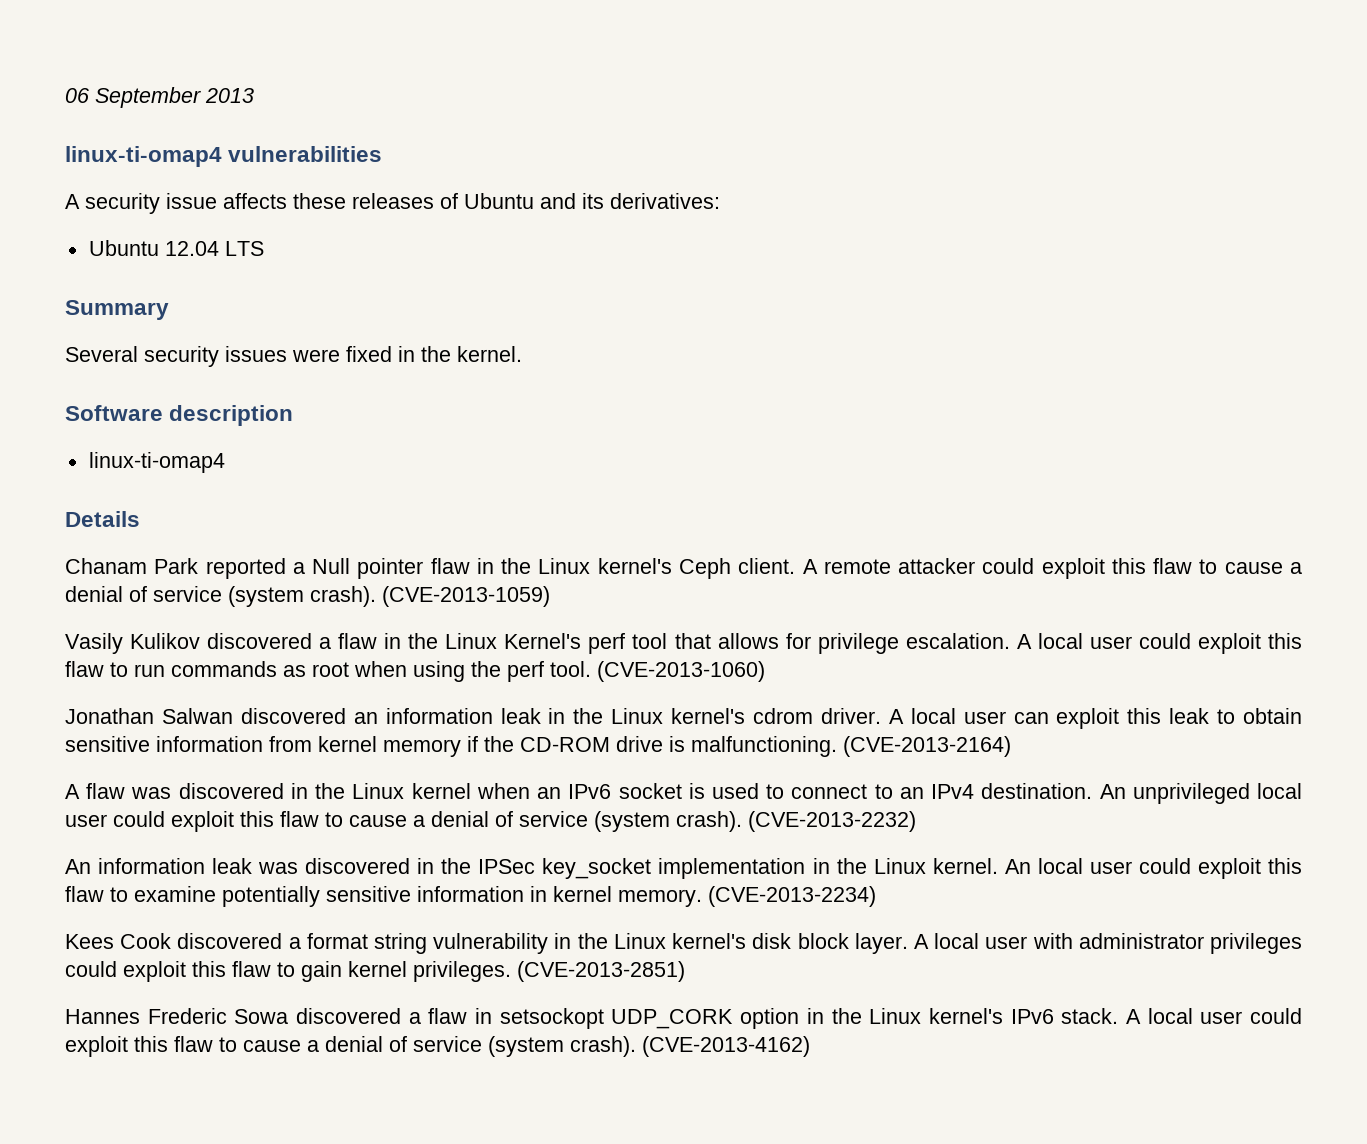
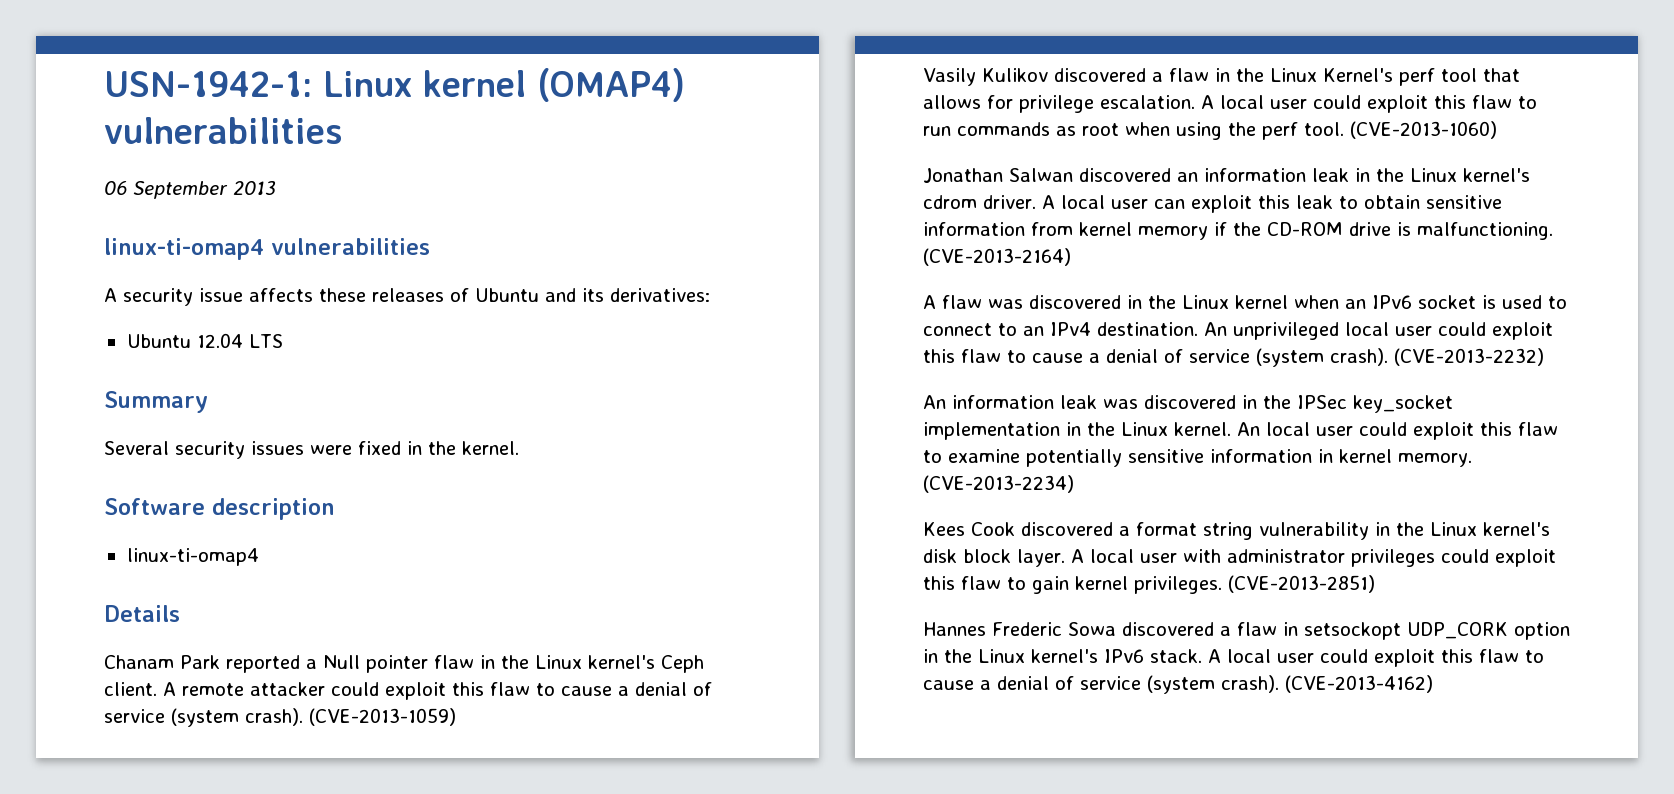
(65, 95) none -> [104,68,685,102] [104,117,343,144] USN-1942-1: Linux kernel (OMAP4) vulnerabilities //

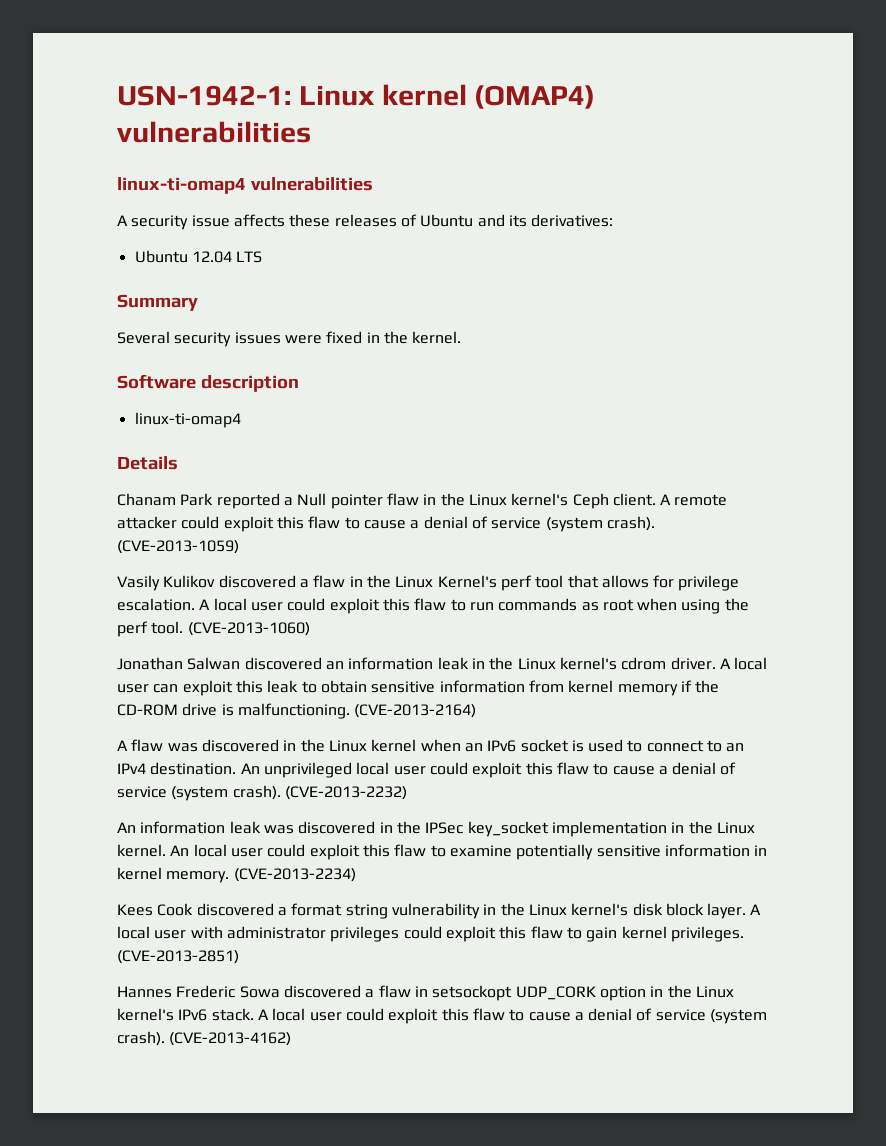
[104,181,276,199] // 06 September 2013 -> (311, 132) none

